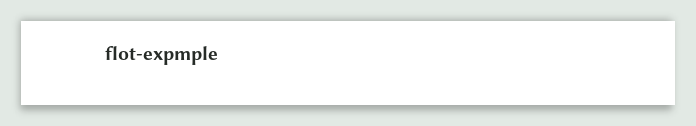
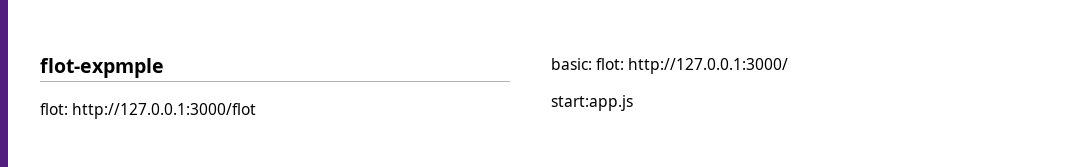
(218, 55) none -> [40,103,257,119] [551,58,789,74] [551,95,633,111] // flot: http://127.0.0.1:3000/flot // basic: flot: http://127.0.0.1:3000/ // start:app.js

